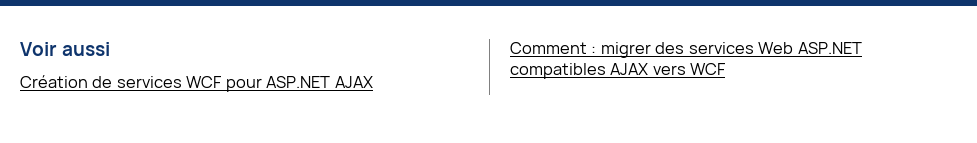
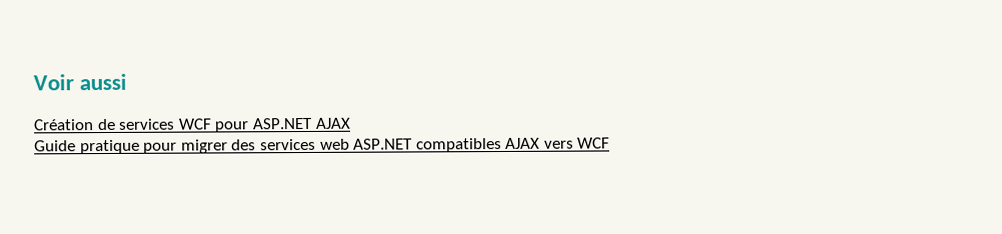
[510,42,597,54] Comment : -> [34,139,178,155] Guide pratique pour
[758,42,794,54] Web -> [319,138,350,150] web

